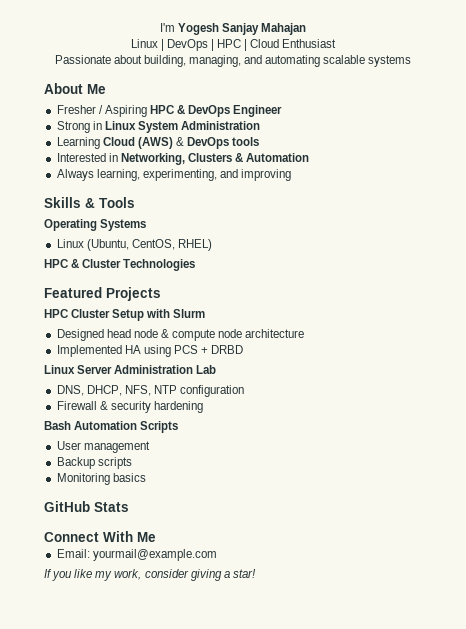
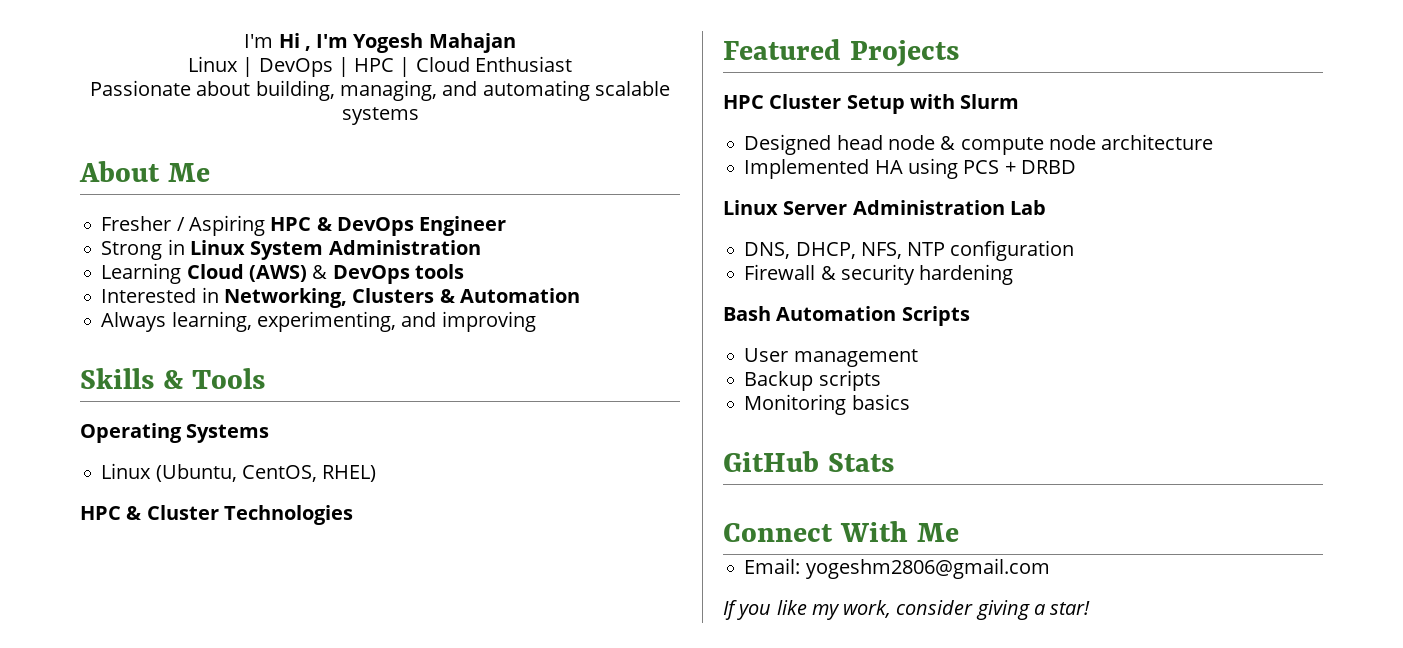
[159,23,260,35] I'm Yogesh Sanjay -> [244,33,424,53] I'm Hi , I'm Yogesh
[92,549,217,561] yourmail@example.com -> [805,558,1050,579] yogeshm2806@gmail.com

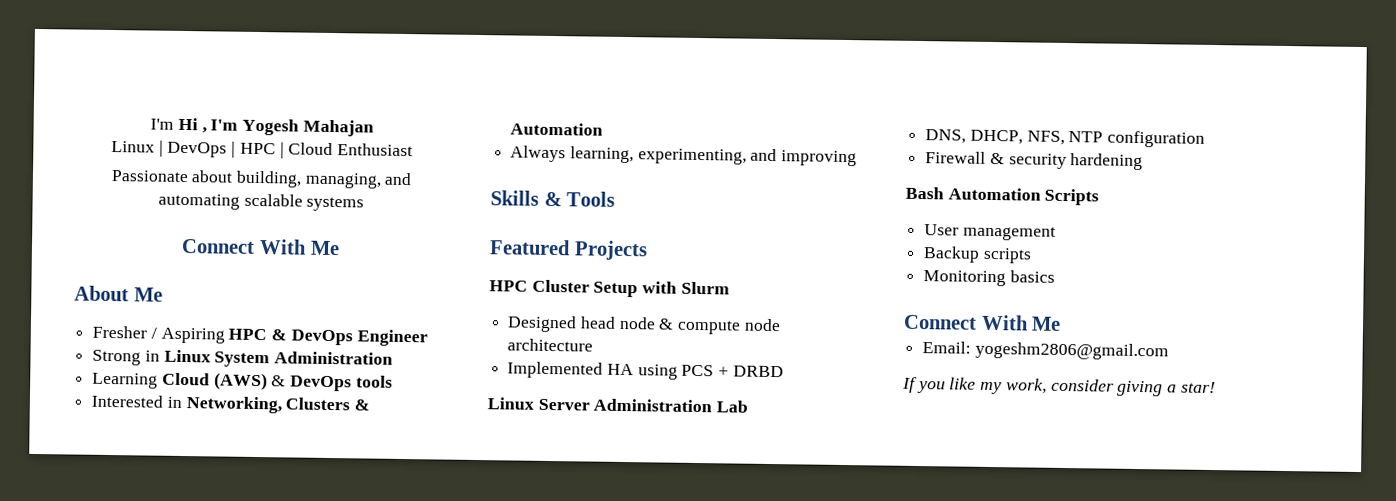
(419, 116) none -> [181,238,340,256] // Connect With Me
[80,423,270,443] [101,463,377,482] [80,505,353,525] // Operating Systems // Linux (Ubuntu, CentOS, RHEL) // HPC & Cluster Technologies -> (616, 199) none
[723,451,894,472] // GitHub Stats -> (1055, 276) none

